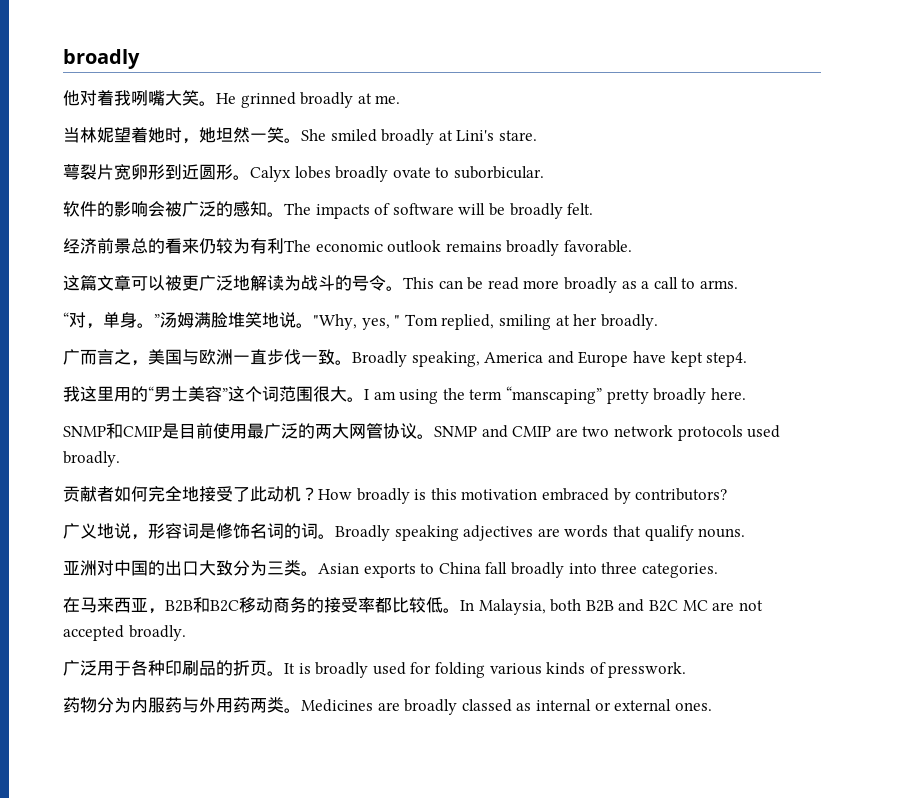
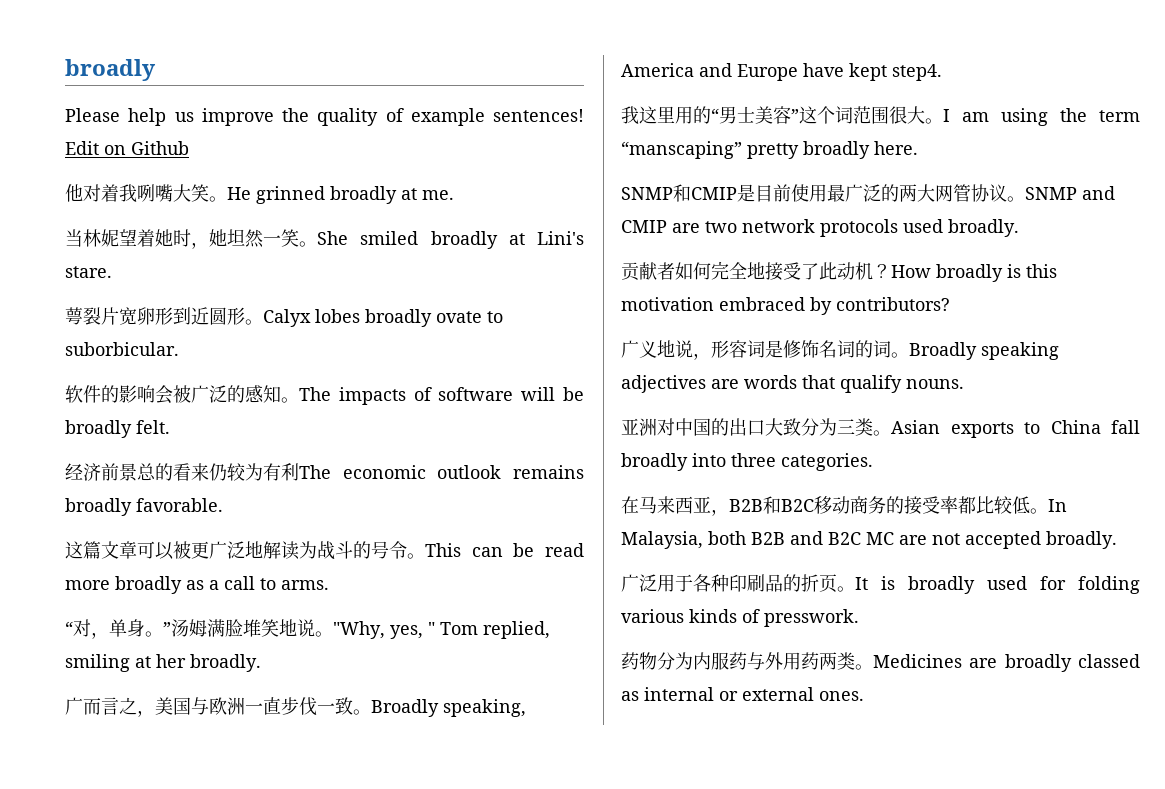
[63,49,140,69] broadly -> [65,59,156,81] [65,108,584,126] [65,141,189,155] broadly // Please help us improve the quality of example sentences! Edit on Github

